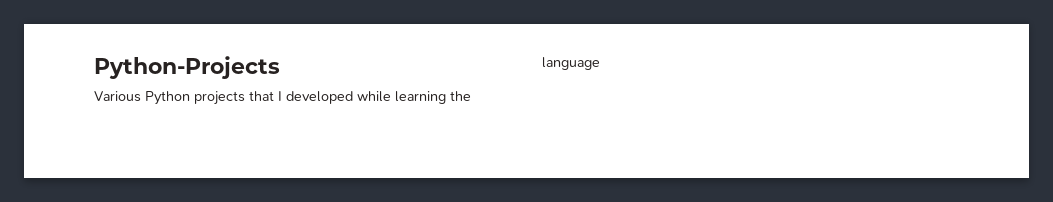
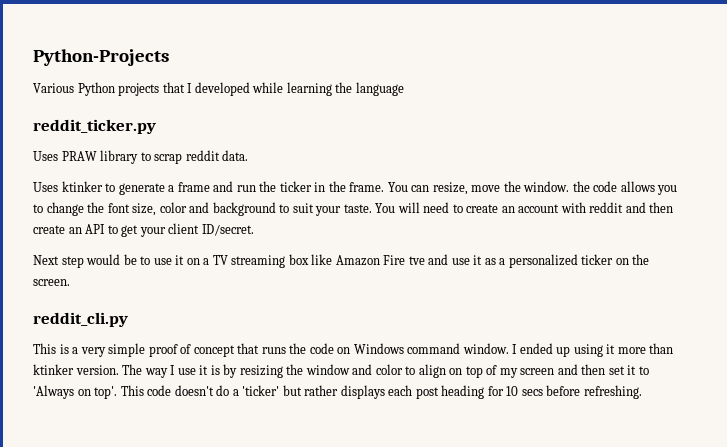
(600, 63) none -> [33,119,156,134] [33,150,249,164] [33,181,678,195] [33,202,674,216] [33,223,254,237] [33,254,650,268] [33,279,70,286] [33,312,128,327] [33,343,674,357] [33,364,649,378] [33,385,642,399] // reddit_ticker.py // Uses PRAW library to scrap reddit data. // Uses ktinker to generate a frame and run the ticker in the frame. You can resize, move the window. the code allows you to change the font size, color and background to suit your taste. You will need to create an account with reddit and then create an API to get your client ID/secret. // Next step would be to use it on a TV streaming box like Amazon Fire tve and use it as a personalized ticker on the screen. // reddit_cli.py // This is a very simple proof of concept that runs the code on Windows command window. I ended up using it more than ktinker version. The way I use it is by resizing the window and color to align on top of my screen and then set it to 'Always on top'. This code doesn't do a 'ticker' but rather displays each post heading for 10 secs before refreshing.

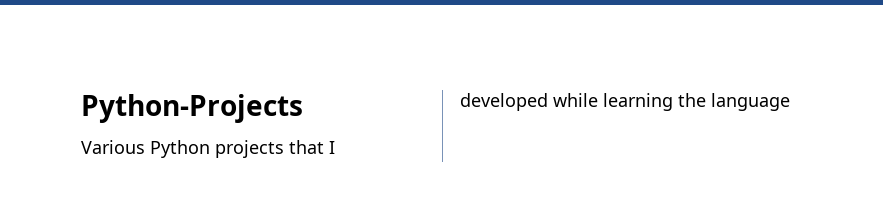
[33,119,156,134] [33,150,249,164] [33,181,678,195] [33,202,674,216] [33,223,254,237] [33,254,650,268] [33,279,70,286] [33,312,128,327] [33,343,674,357] [33,364,649,378] [33,385,642,399] // reddit_ticker.py // Uses PRAW library to scrap reddit data. // Uses ktinker to generate a frame and run the ticker in the frame. You can resize, move the window. the code allows you to change the font size, color and background to suit your taste. You will need to create an account with reddit and then create an API to get your client ID/secret. // Next step would be to use it on a TV streaming box like Amazon Fire tve and use it as a personalized ticker on the screen. // reddit_cli.py // This is a very simple proof of concept that runs the code on Windows command window. I ended up using it more than ktinker version. The way I use it is by resizing the window and color to align on top of my screen and then set it to 'Always on top'. This code doesn't do a 'ticker' but rather displays each post heading for 10 secs before refreshing. -> (790, 102) none

